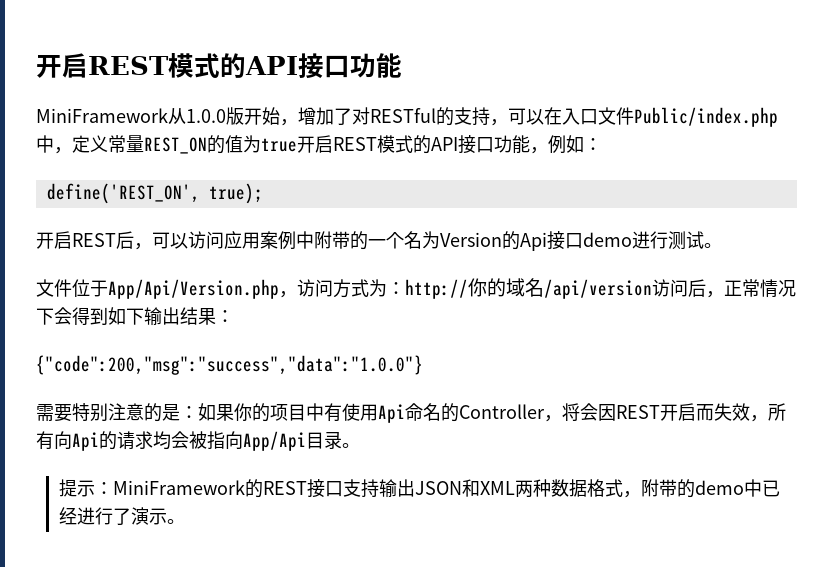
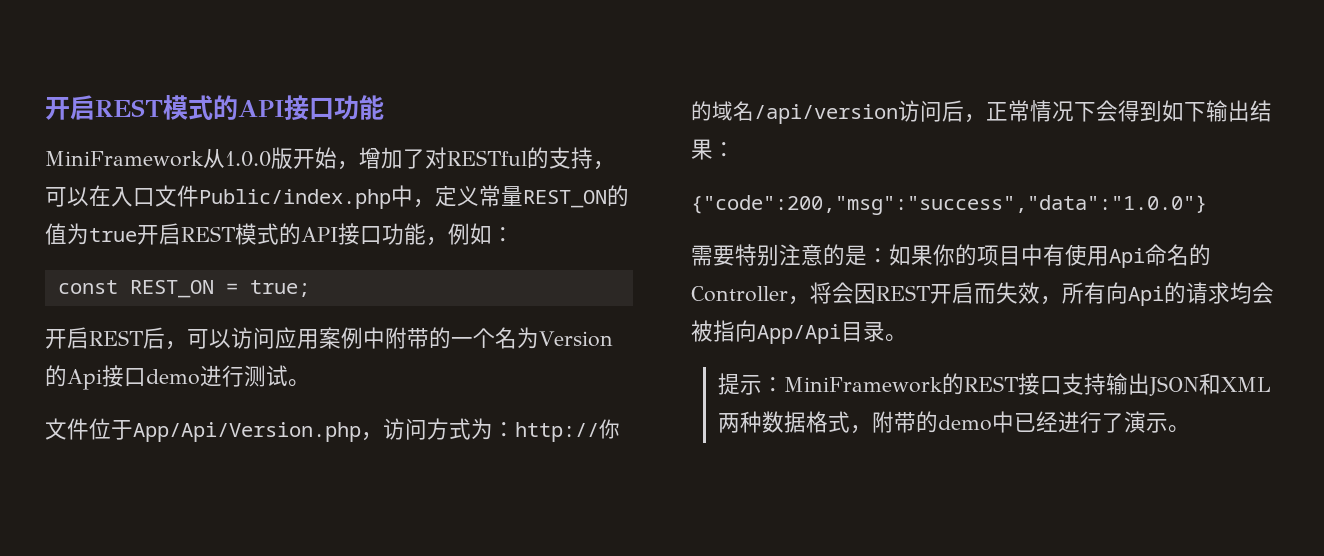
[46,183,263,204] define('REST_ON', true); -> [57,280,310,298] const REST_ON = true;

